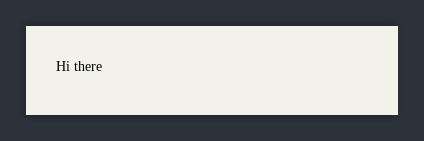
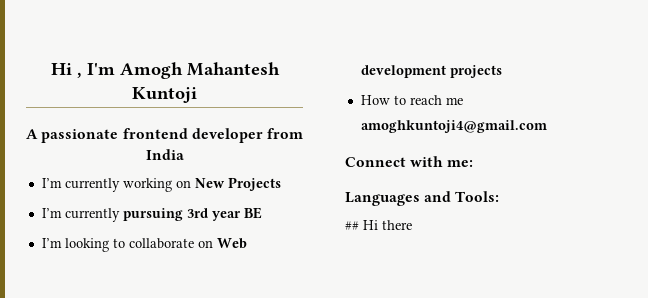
[56,61,70,71] Hi -> [50,62,280,79] [132,87,197,103] [26,128,303,143] [145,149,184,160] [41,177,281,192] [41,207,262,222] [41,238,247,252] [360,65,502,78] [360,95,463,105] [360,120,547,133] [345,156,474,167] [345,191,500,206] [345,220,378,230] Hi , I'm Amogh Mahantesh Kuntoji // A passionate frontend developer from India // I’m currently working on New Projects // I’m currently pursuing 3rd year BE // I’m looking to collaborate on Web development projects // How to reach me amoghkuntoji4@gmail.com // Connect with me: // Languages and Tools: // ## Hi

